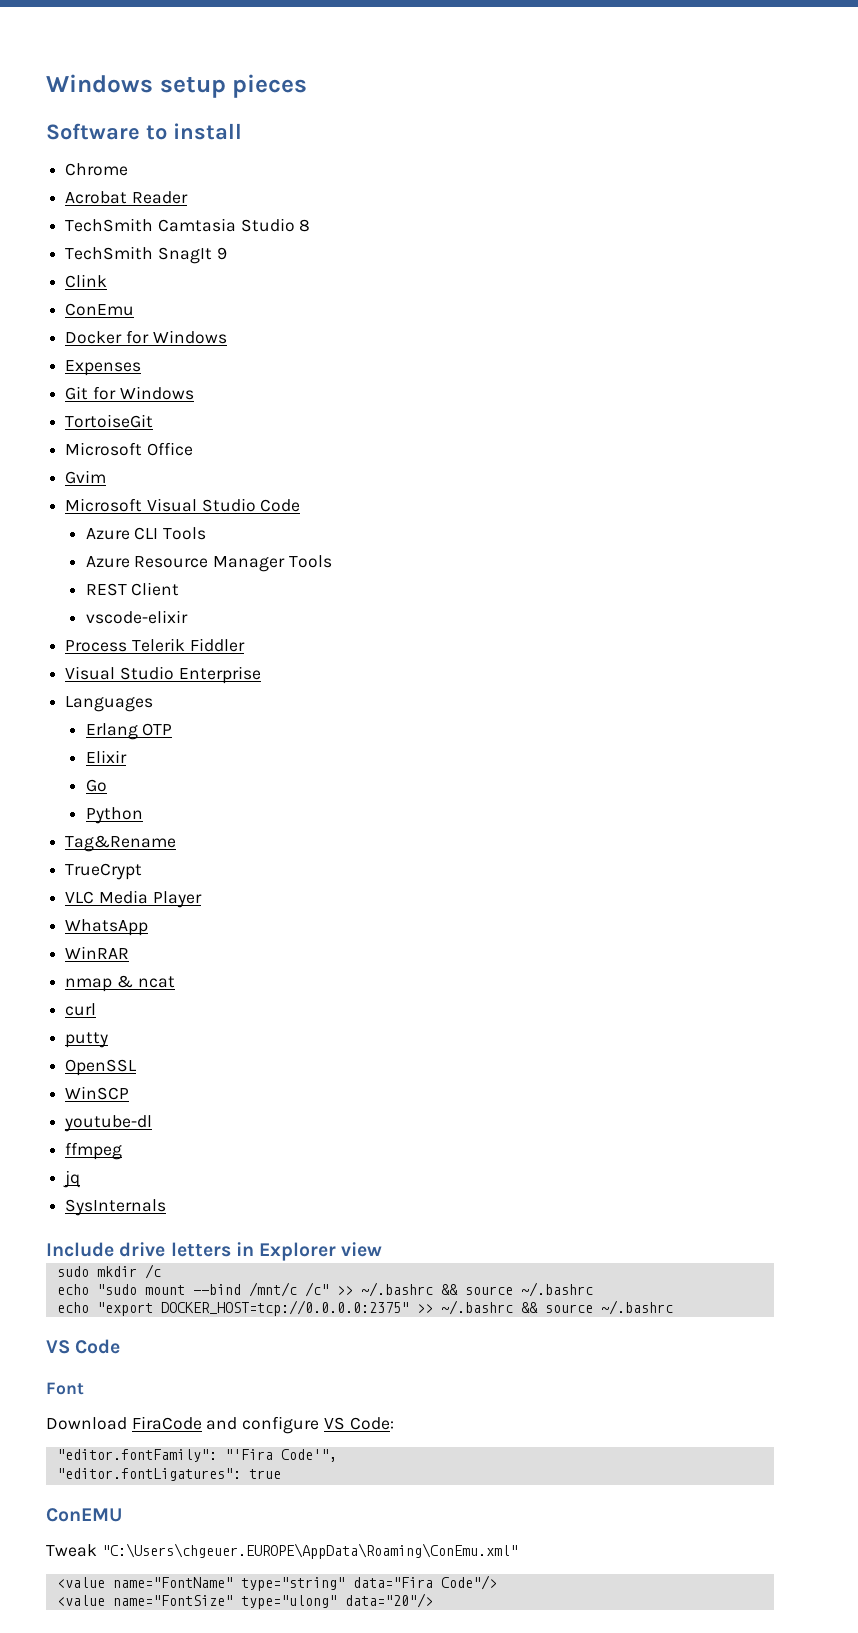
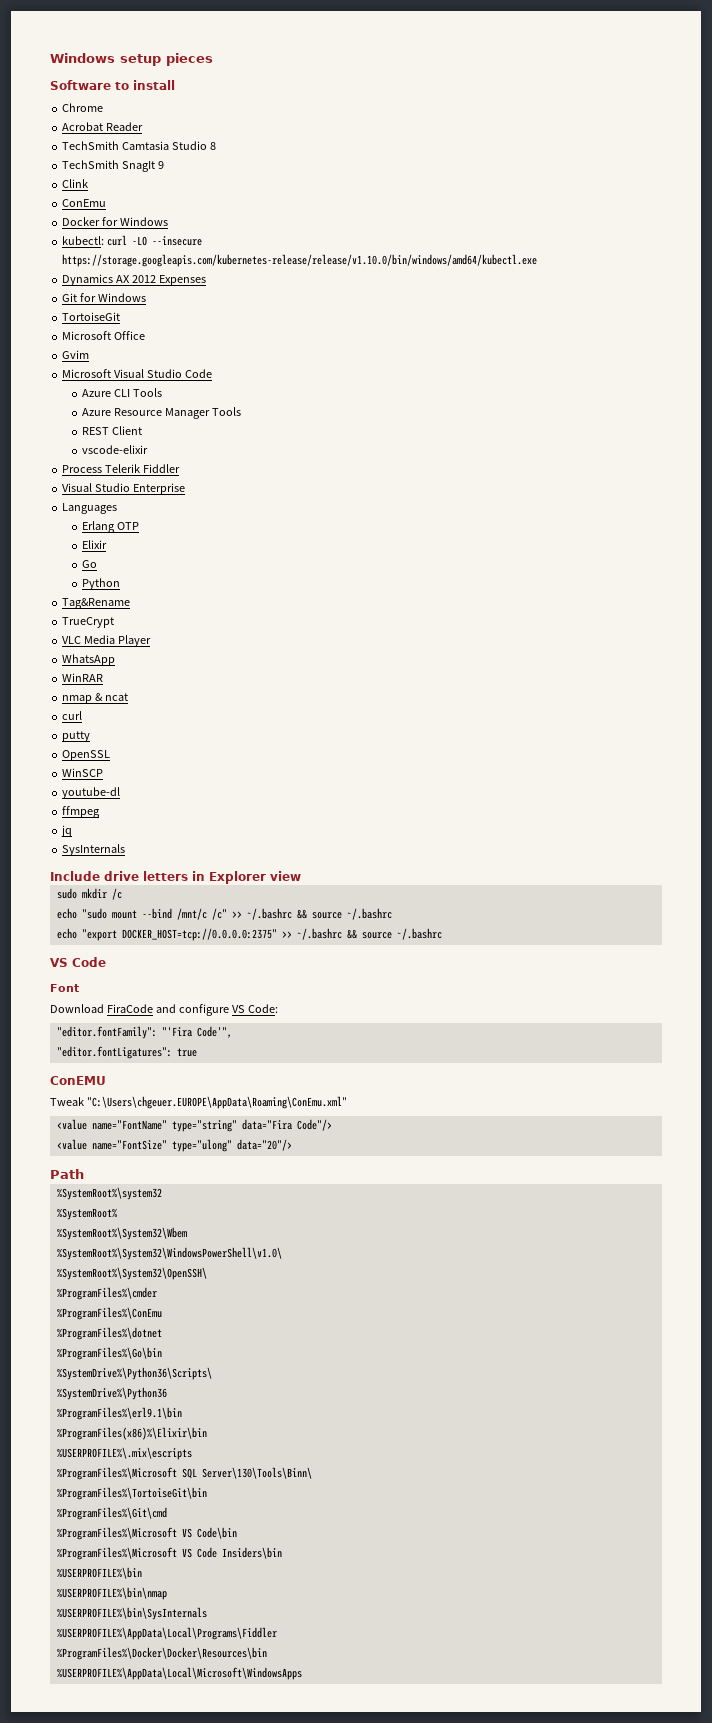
(227, 337) none -> [62,235,203,246] [62,254,538,267] [62,274,157,286] kubectl: curl -LO --insecure https://storage.googleapis.com/kubernetes-release/release/v1.10.0/bin/windows/amd64/kubectl.exe // Dynamics AX 2012
(433, 1600) none -> [50,1169,84,1179] [56,1187,162,1200] [56,1208,117,1220] [56,1227,187,1240] [56,1247,282,1260] [56,1267,207,1280] [56,1287,157,1300] [56,1307,162,1320] [56,1327,162,1340] [56,1347,162,1360] [56,1367,212,1380] [56,1387,167,1400] [56,1407,182,1420] [56,1427,207,1440] [56,1447,192,1460] [56,1467,312,1480] [56,1487,207,1500] [56,1507,167,1520] [56,1527,237,1540] [56,1547,282,1560] [56,1567,142,1579] [56,1587,167,1600] [56,1607,207,1620] [56,1627,277,1640] [56,1647,267,1660] [56,1667,302,1680] // Path // %SystemRoot%\system32 // %SystemRoot% // %SystemRoot%\System32\Wbem // %SystemRoot%\System32\WindowsPowerShell\v1.0\ // %SystemRoot%\System32\OpenSSH\ // %ProgramFiles%\cmder // %ProgramFiles%\ConEmu // %ProgramFiles%\dotnet // %ProgramFiles%\Go\bin // %SystemDrive%\Python36\Scripts\ // %SystemDrive%\Python36 // %ProgramFiles%\erl9.1\bin // %ProgramFiles(x86)%\Elixir\bin // %USERPROFILE%\.mix\escripts // %ProgramFiles%\Microsoft SQL Server\130\Tools\Binn\ // %ProgramFiles%\TortoiseGit\bin // %ProgramFiles%\Git\cmd // %ProgramFiles%\Microsoft VS Code\bin // %ProgramFiles%\Microsoft VS Code Insiders\bin // %USERPROFILE%\bin // %USERPROFILE%\bin\nmap // %USERPROFILE%\bin\SysInternals // %USERPROFILE%\AppData\Local\Programs\Fiddler // %ProgramFiles%\Docker\Docker\Resources\bin // %USERPROFILE%\AppData\Local\Microsoft\WindowsApps

